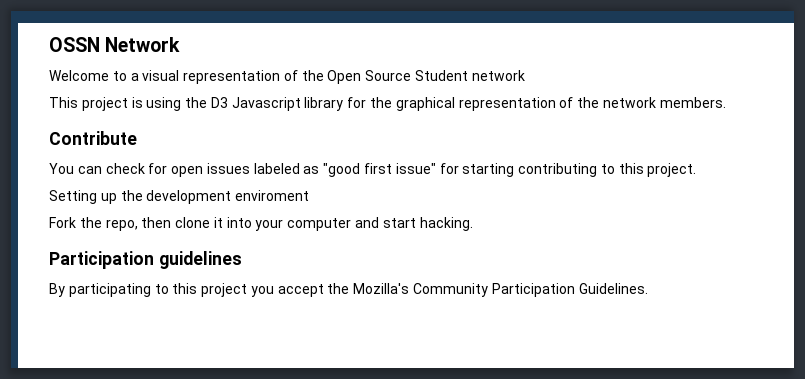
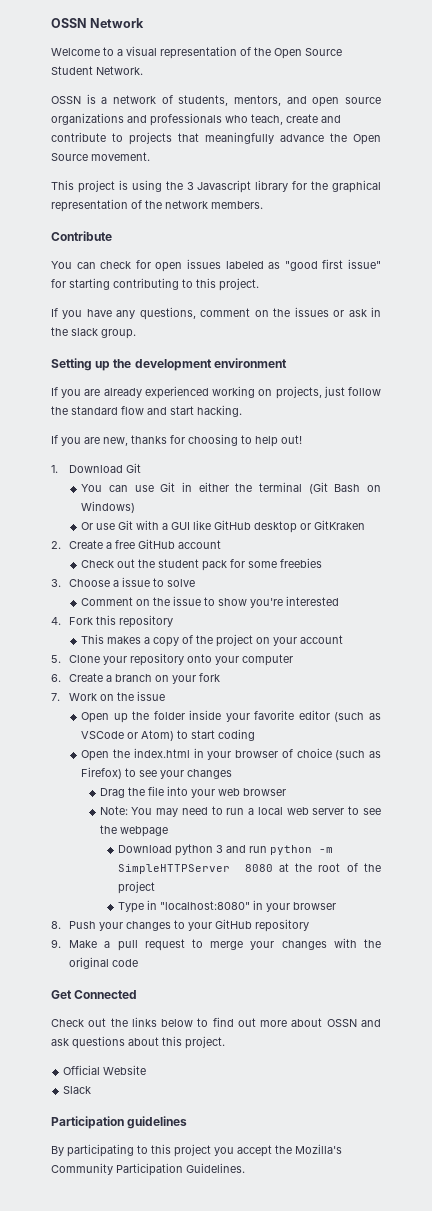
[471,70,525,81] network -> [96,66,143,75] [51,94,381,107] [51,113,341,126] [51,132,381,145] [51,152,150,161] Network. // OSSN is a network of students, mentors, and open source organizations and professionals who teach, create and contribute to projects that meaningfully advance the Open Source movement.
[210,97,228,108] D3 -> [186,182,194,190] 3
[49,190,310,204] [49,217,473,231] Setting up the development enviroment // Fork the repo, then clone it into your computer and start hacking. -> [51,307,381,320] [51,327,136,339] [51,358,287,371] [51,386,381,399] [51,405,242,417] [51,434,302,447] [51,463,142,473] [81,482,381,494] [81,501,136,513] [81,520,366,533] [51,539,222,549] [81,558,323,571] [51,577,196,587] [81,596,340,608] [51,615,174,628] [81,634,344,647] [51,653,294,666] [51,673,221,684] [51,691,166,701] [81,710,381,723] [81,729,256,741] [81,748,381,761] [81,767,233,779] [99,786,286,798] [99,806,381,817] [99,825,168,837] [117,844,333,856] [117,863,381,874] [117,881,155,894] [117,900,336,913] [51,919,310,932] [51,938,381,951] [69,957,139,969] [51,990,138,999] [51,1017,381,1027] [51,1036,225,1049] [63,1065,147,1075] [63,1086,92,1094] If you have any questions, comment on the issues or ask in the slack group. // Setting up the development environment // If you are already experienced working on projects, just follow the standard flow and start hacking. // If you are new, thanks for choosing to help out! // 1. Download Git // You can use Git in either the terminal (Git Bash on Windows) // Or use Git with a GUI like GitHub desktop or GitKraken // 2. Create a free GitHub account // Check out the student pack for some freebies // 3. Choose a issue to solve // Comment on the issue to show you're interested // 4. Fork this repository // This makes a copy of the project on your account // 5. Clone your repository onto your computer // 6. Create a branch on your fork // 7. Work on the issue // Open up the folder inside your favorite editor (such as VSCode or Atom) to start coding // Open the index.html in your browser of choice (such as Firefox) to see your changes // Drag the file into your web browser // Note: You may need to run a local web server to see the webpage // Download python 3 and run python -m SimpleHTTPServer 8080 at the root of the project // Type in "localhost:8080" in your browser // 8. Push your changes to your GitHub repository // 9. Make a pull request to merge your changes with the original code // Get Connected // Check out the links below to find out more about OSSN and ask questions about this project. // Official Website // Slack

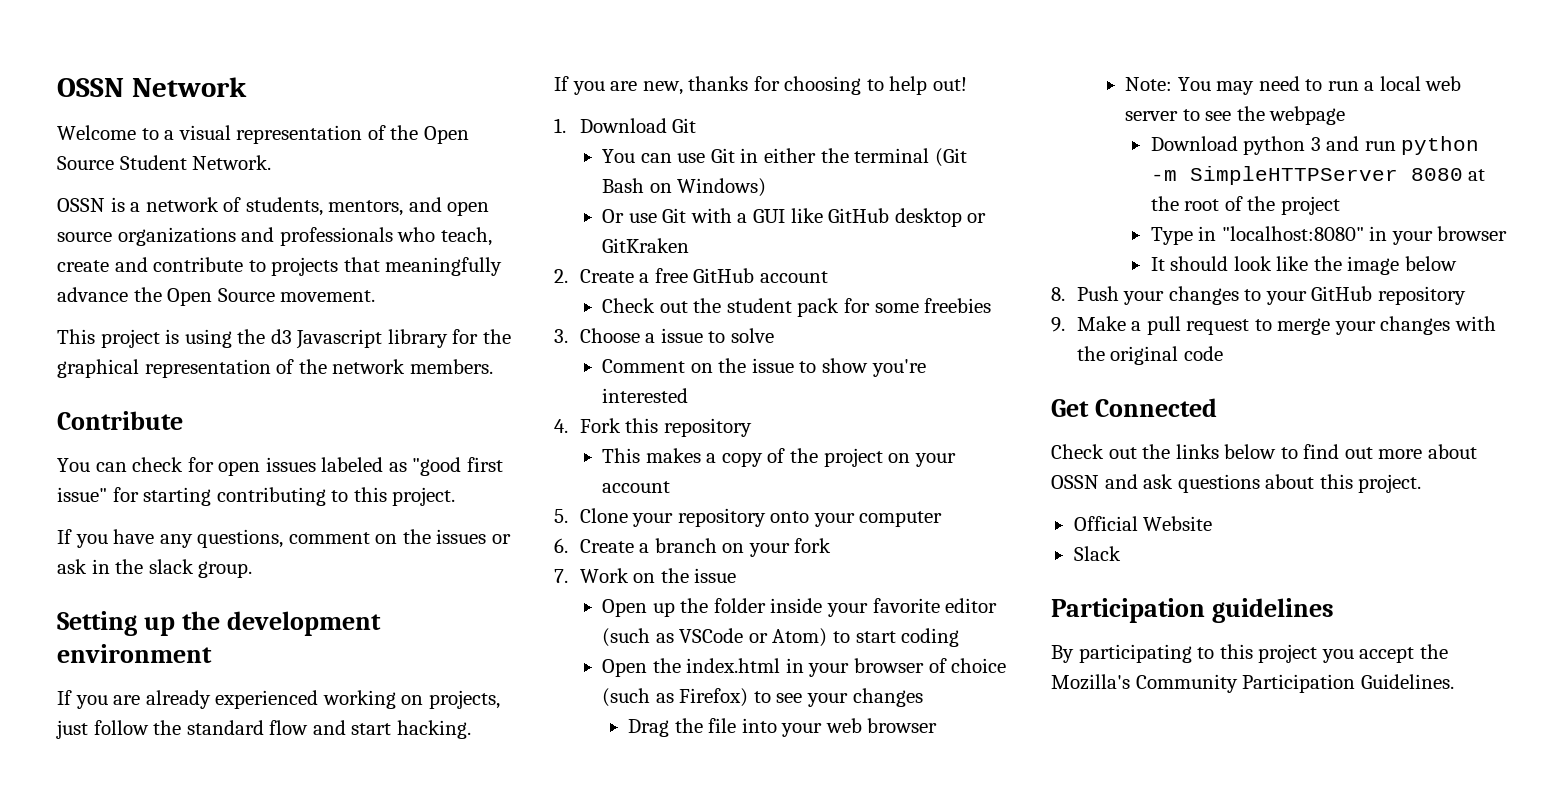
[186,182,194,190] 3 -> [270,329,292,344] d3
(336, 906) none -> [1150,256,1457,275] // It should look like the image below

